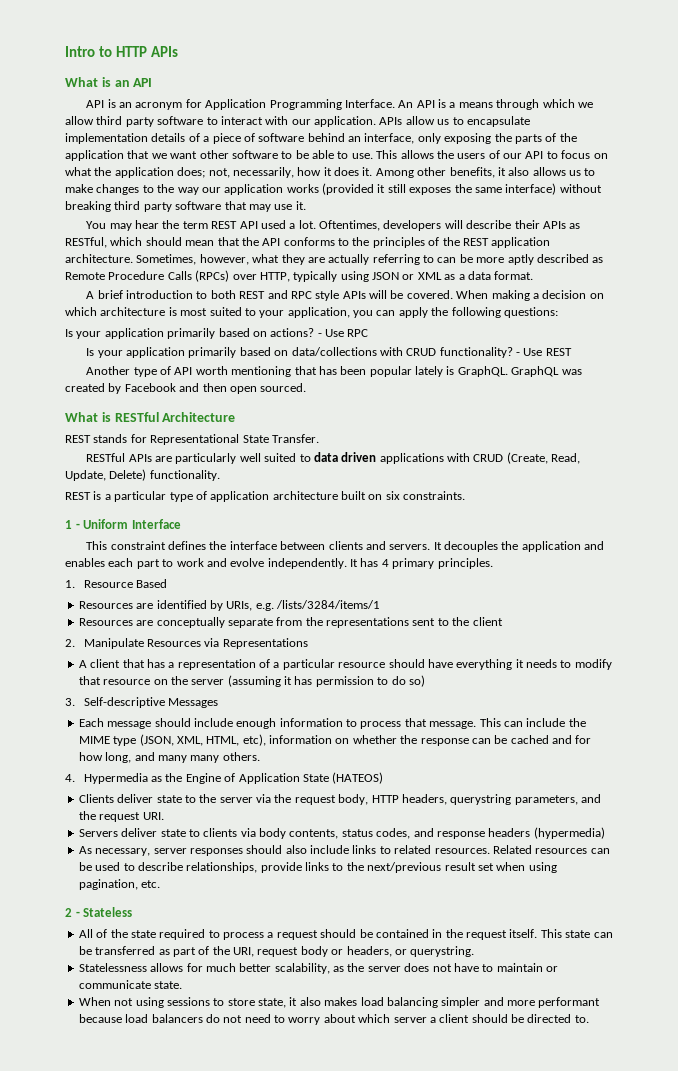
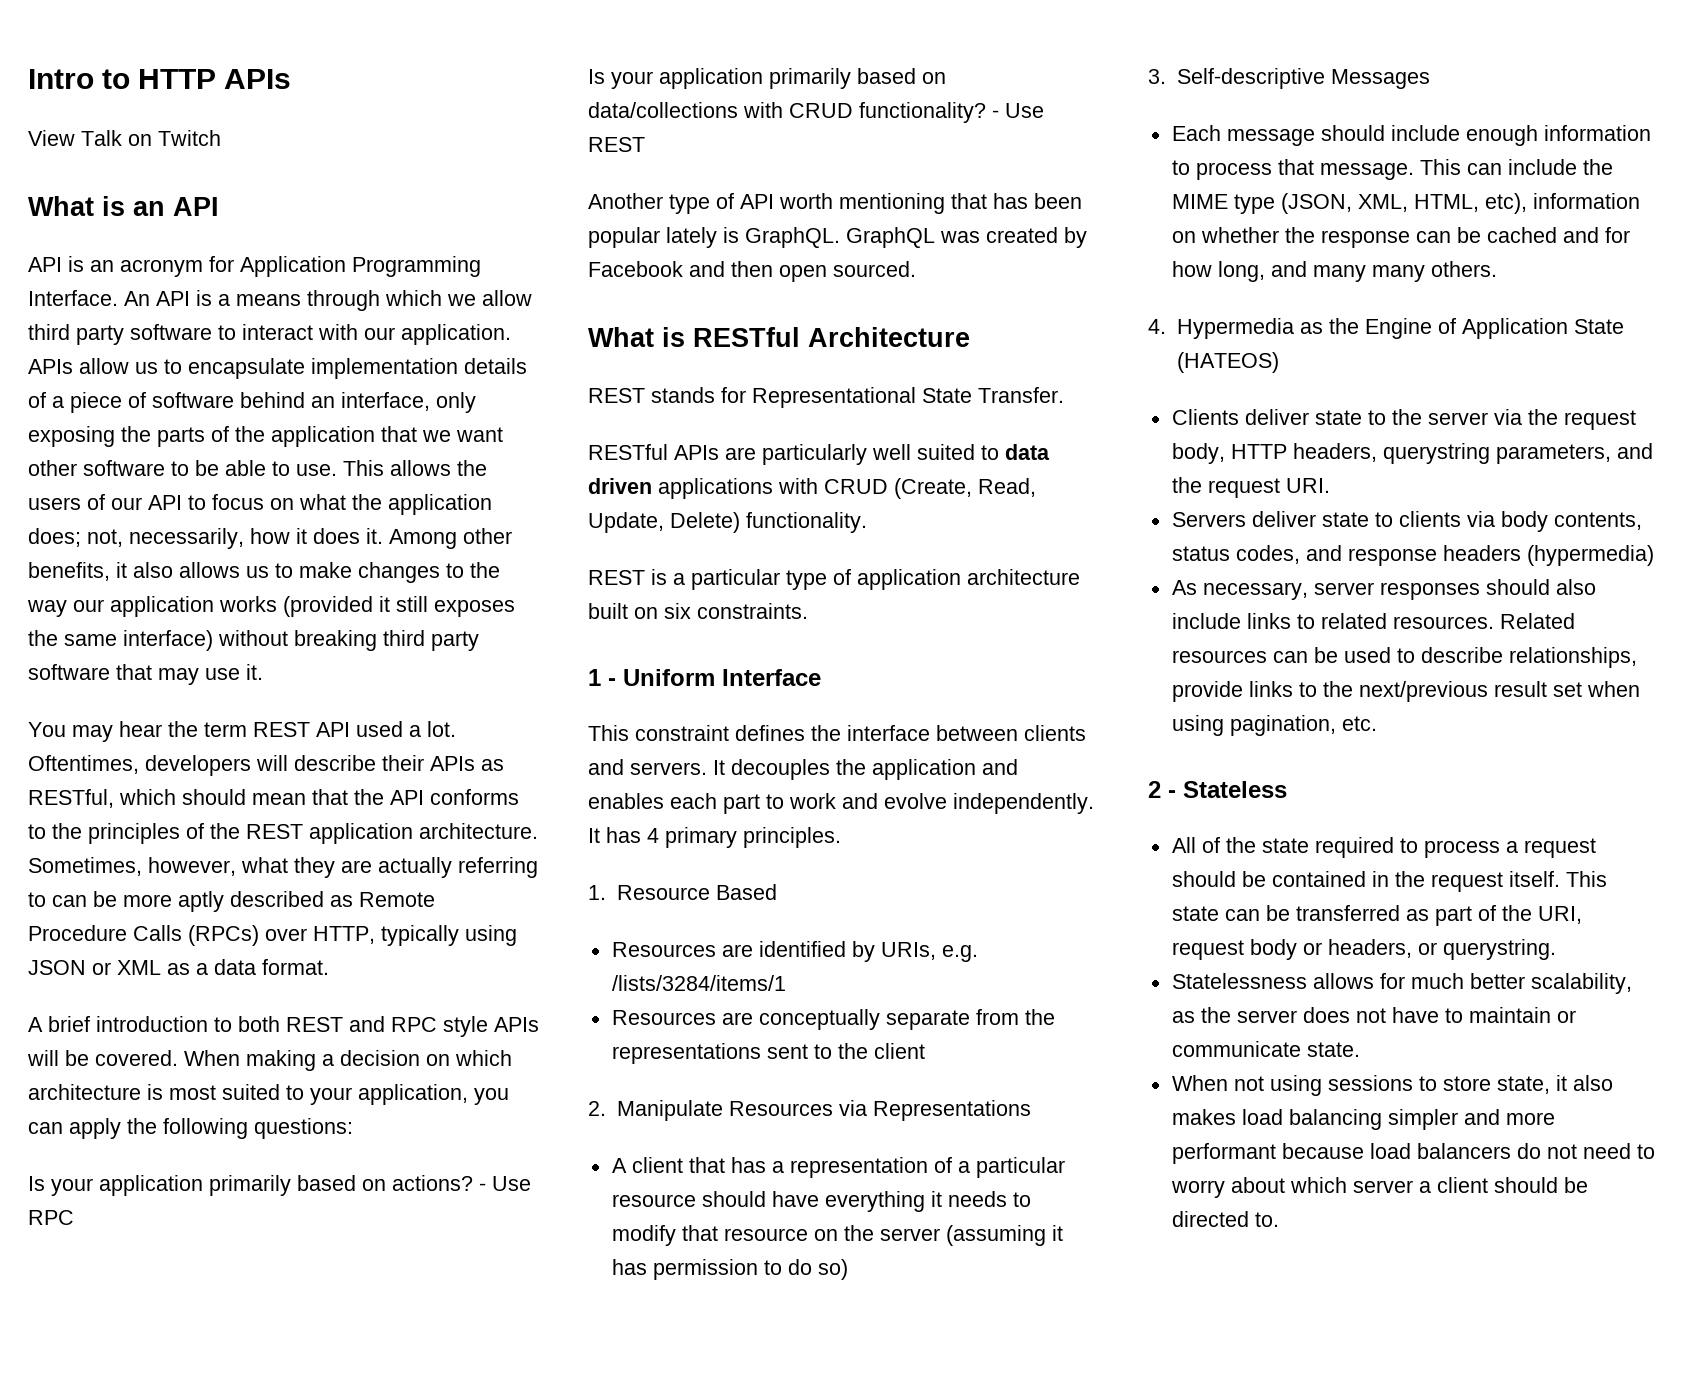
(178, 51) none -> [28,130,221,146] // View Talk on Twitch

